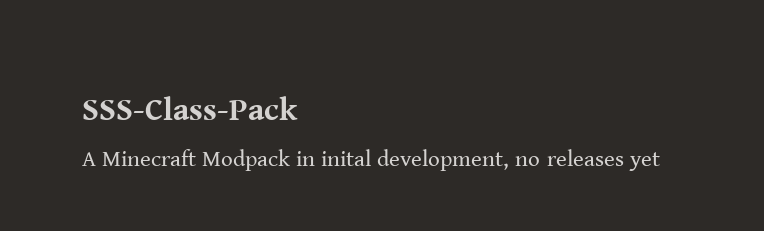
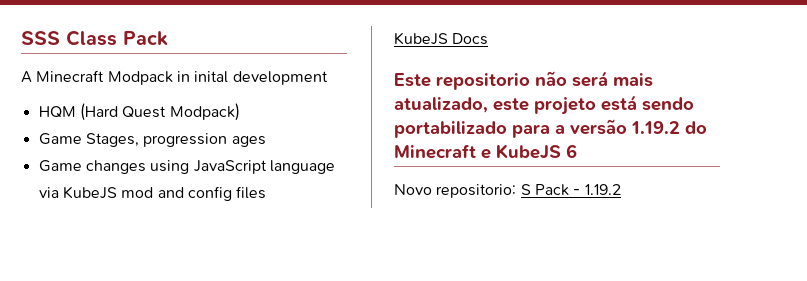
[82,96,298,120] SSS-Class-Pack -> [21,30,168,46] SSS Class Pack
[377,149,660,171] development, no releases yet -> [232,71,328,85] [38,103,240,121] [38,133,266,147] [38,160,335,174] [38,186,267,201] [394,32,489,45] [394,71,653,90] [394,95,694,115] [394,119,707,138] [394,144,577,159] [394,184,621,198] development // HQM (Hard Quest Modpack) // Game Stages, progression ages // Game changes using JavaScript language via KubeJS mod and config files // KubeJS Docs // Este repositorio não será mais atualizado, este projeto está sendo portabilizado para a versão 1.19.2 do Minecraft e KubeJS 6 // Novo repositorio: S Pack - 1.19.2

